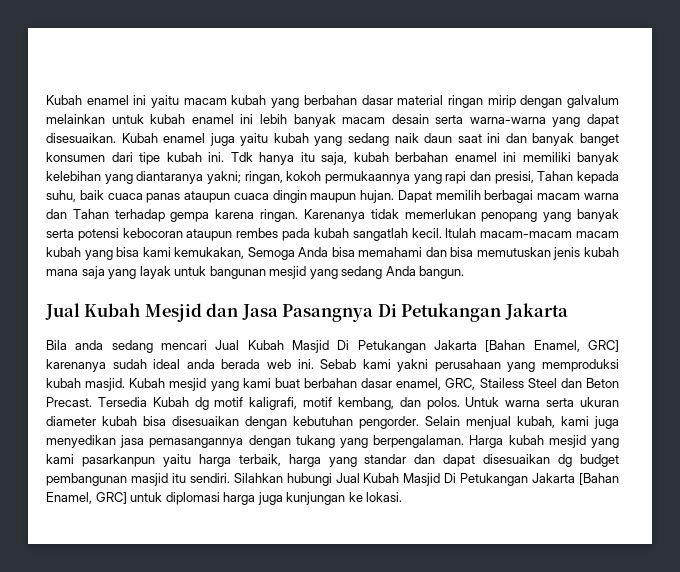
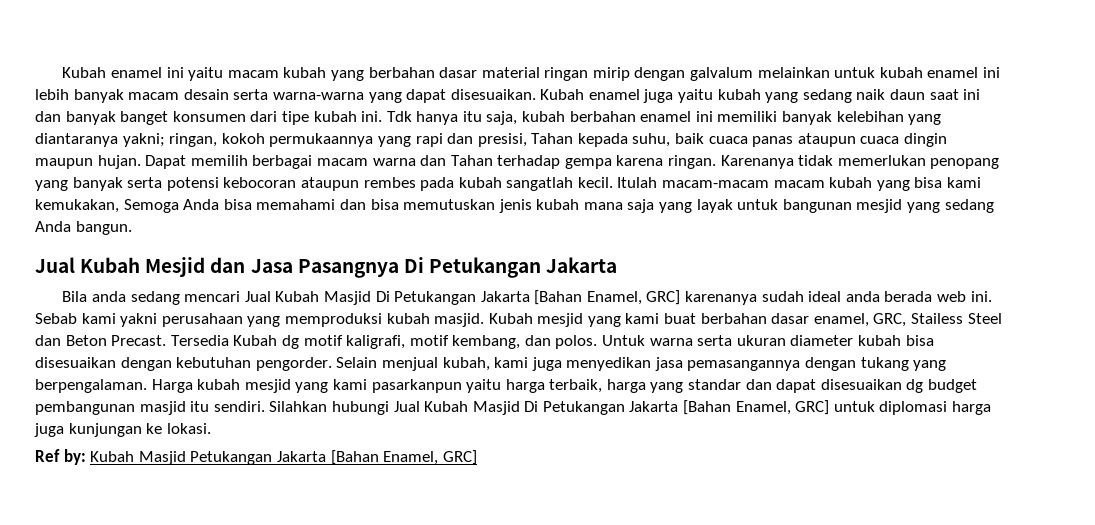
(403, 497) none -> [35,449,477,465] // Ref by: Kubah Masjid Petukangan Jakarta [Bahan Enamel, GRC]

